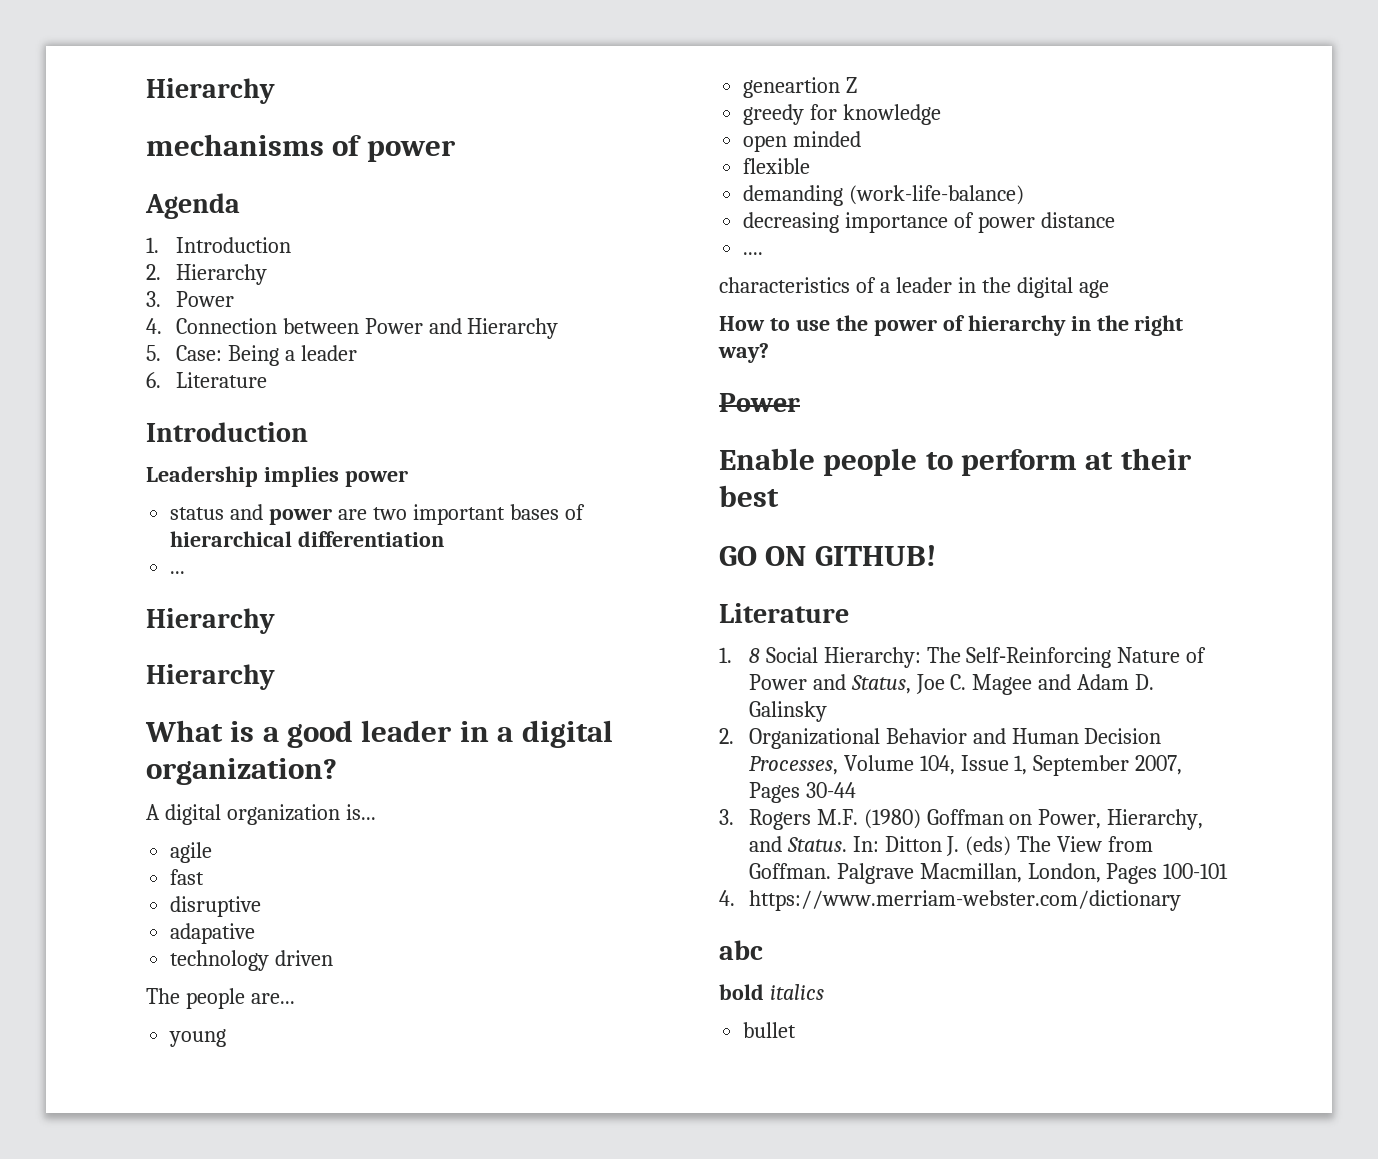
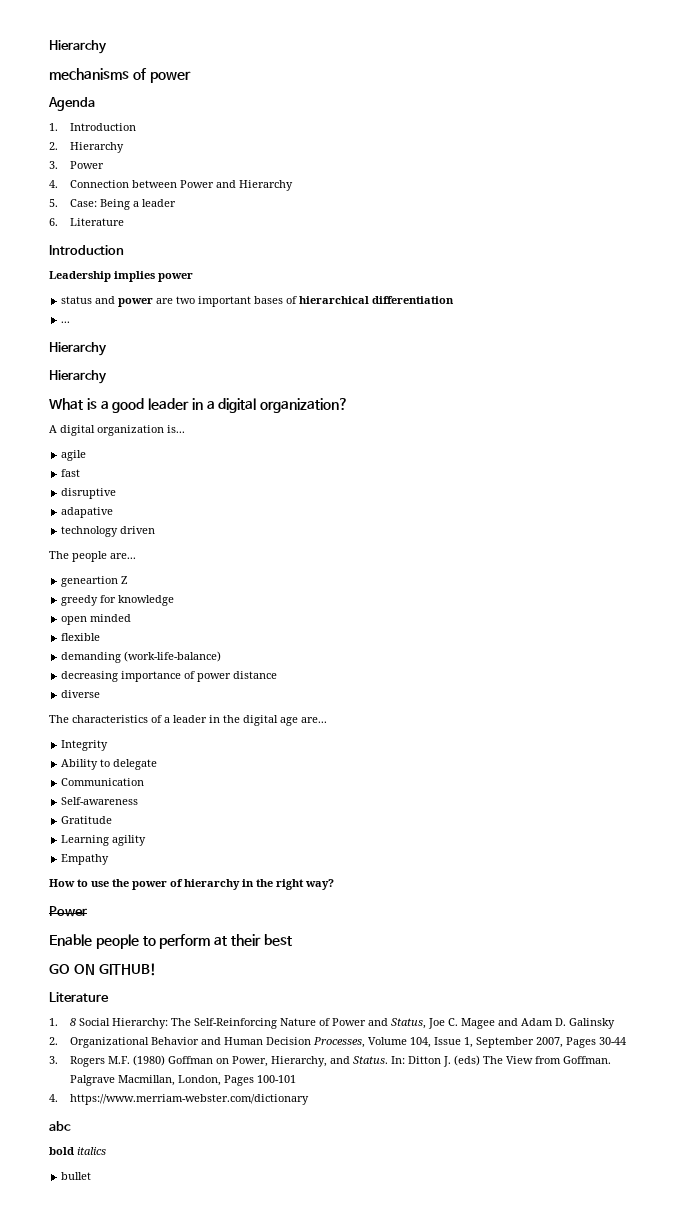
[169,1029,227,1047] // young -> (136, 556) none
[743,252,764,255] .... // -> [61,690,101,698] [49,715,69,723] diverse // The
(1109, 289) none -> [301,717,327,723] [61,740,109,751] [61,759,158,770] [61,778,145,786] [61,797,139,805] [61,816,113,824] [61,835,147,846] [61,854,110,865] are... // Integrity // Ability to delegate // Communication // Self-awareness // Gratitude // Learning agility // Empathy

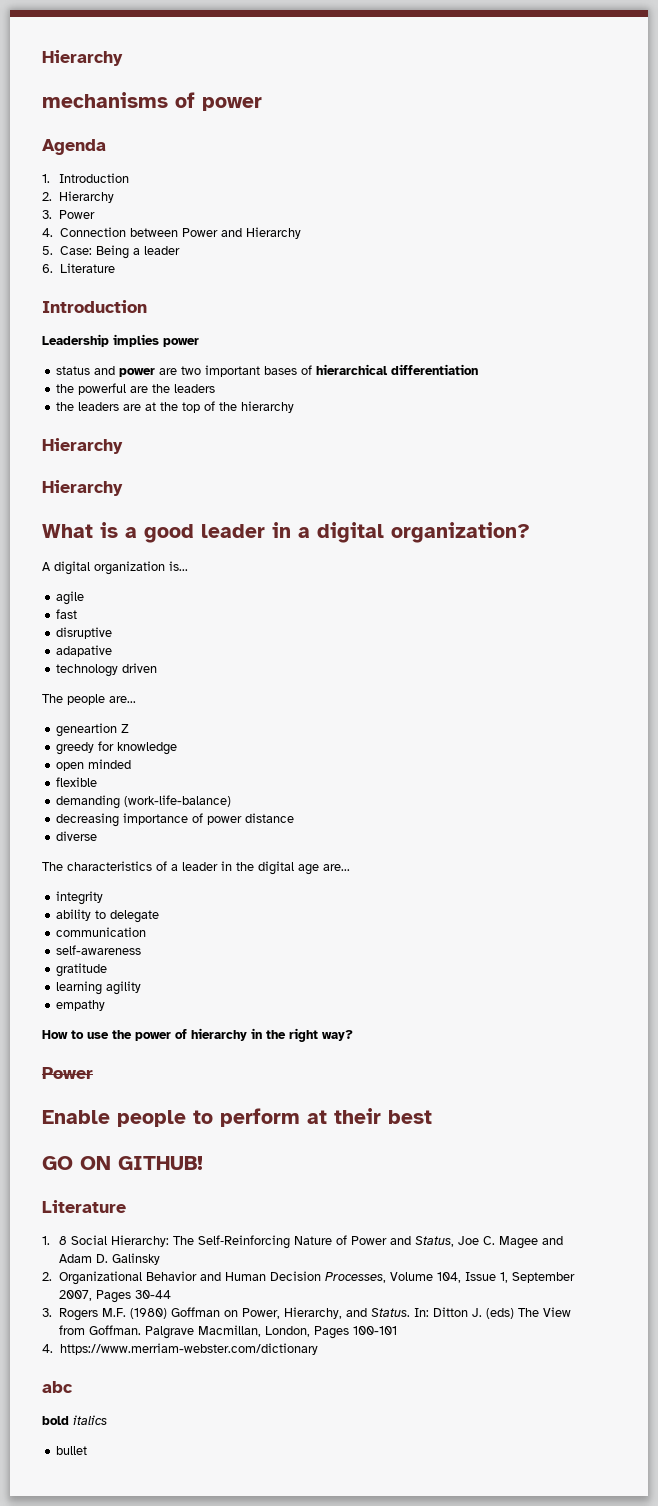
[61,321,71,323] ... -> [56,383,216,395] [56,401,295,413] the powerful are the leaders // the leaders are at the top of the hierarchy
[61,740,109,751] [61,759,99,770] Integrity // Ability -> [56,891,104,905] [56,909,92,921] integrity // ability
[61,778,145,786] [61,797,139,805] [61,816,113,824] [61,835,110,846] Communication // Self-awareness // Gratitude // Learning -> [56,927,147,937] [56,945,142,955] [56,963,108,977] [56,981,103,995] communication // self-awareness // gratitude // learning
[61,854,110,865] Empathy -> [56,1000,106,1011] empathy

